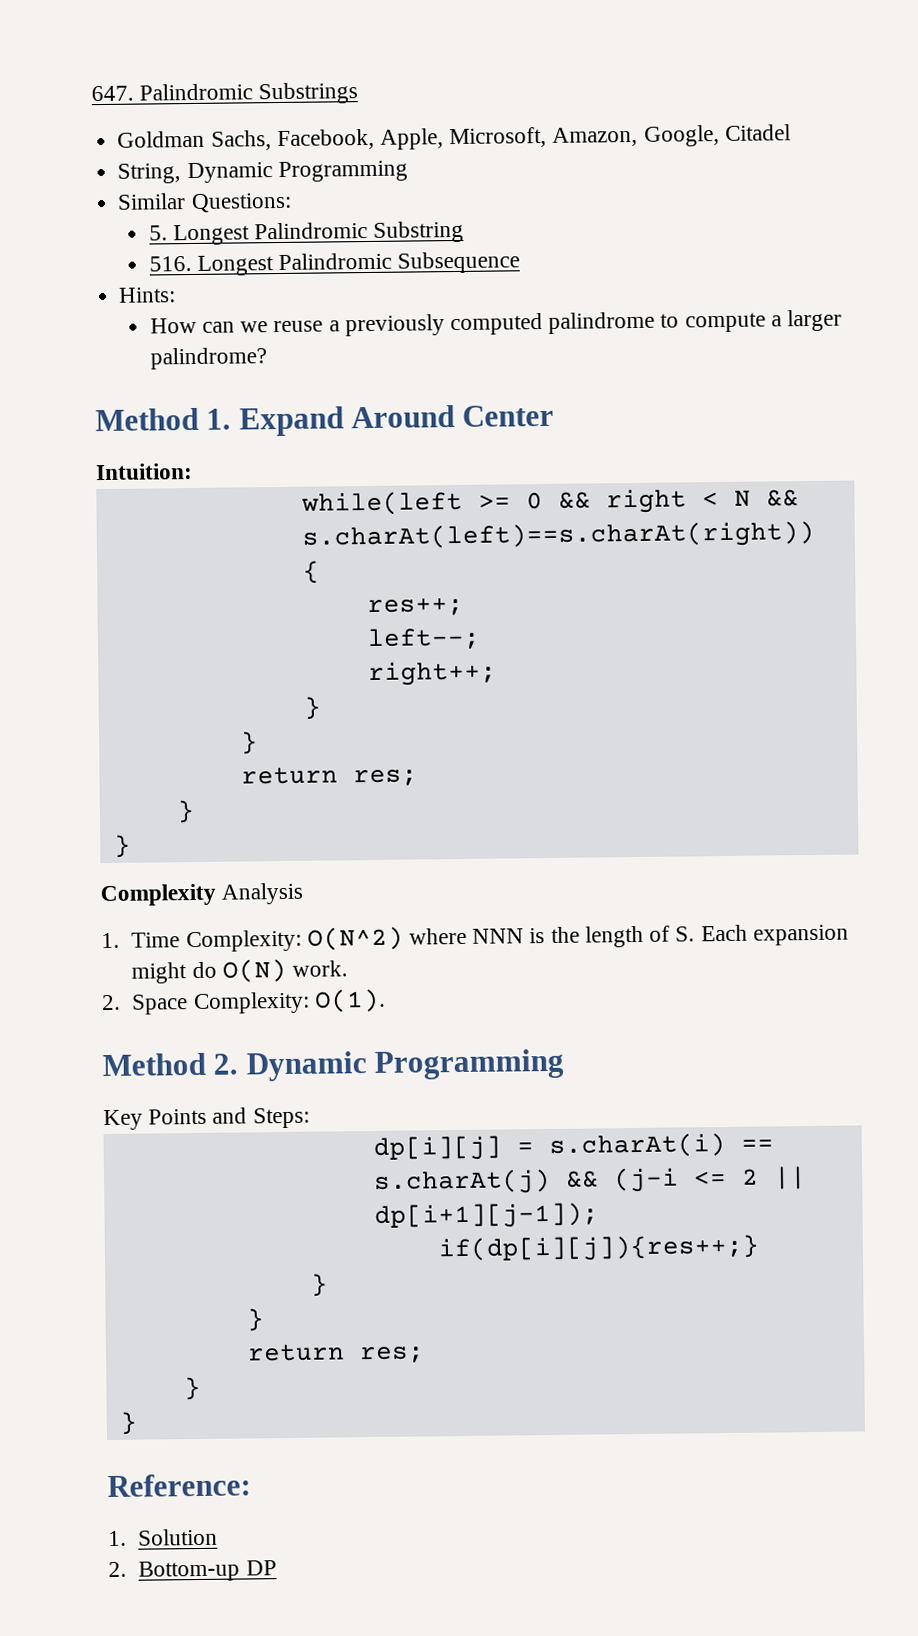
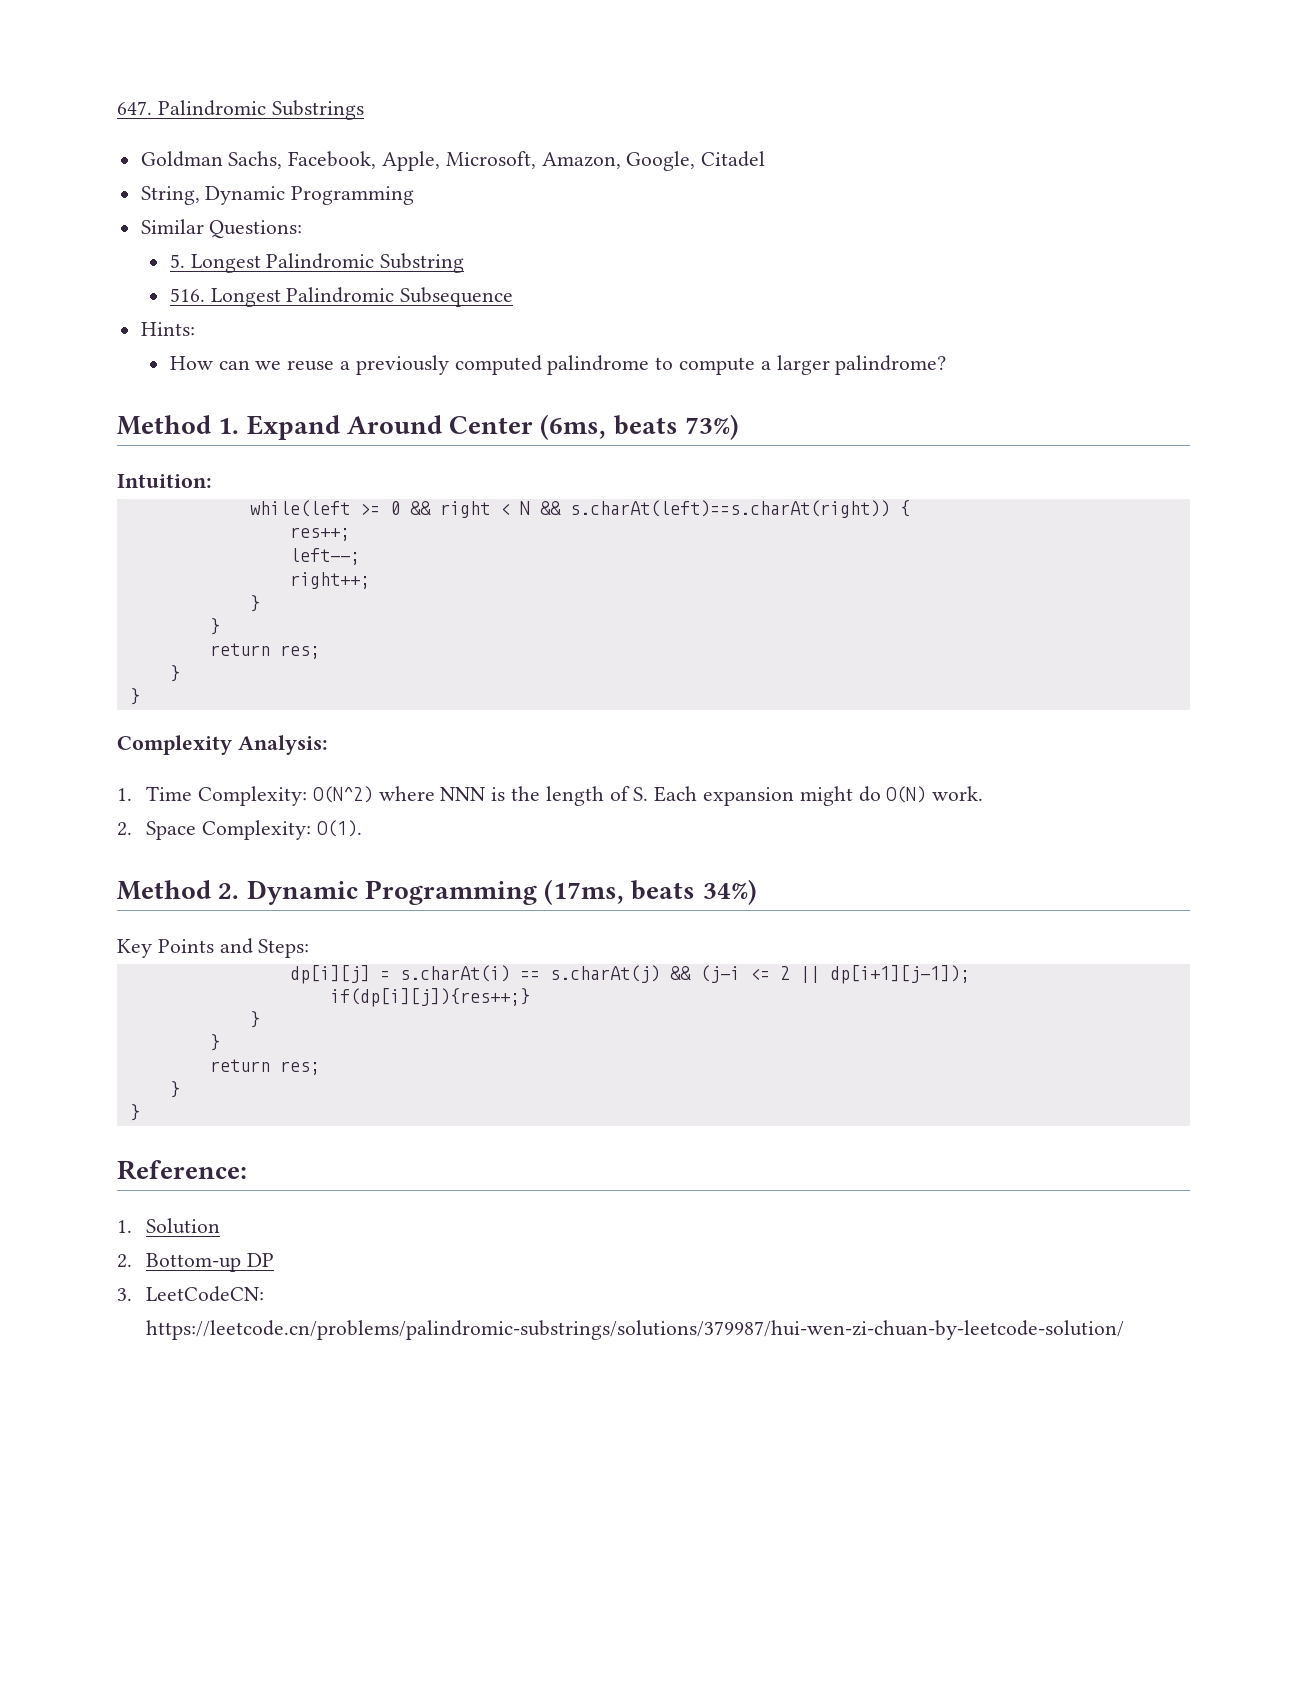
(555, 415) none -> [540,414,740,440] (6ms, beats 73%)
[221,882,304,905] Analysis -> [237,735,328,755] Analysis:
(565, 1064) none -> [544,879,757,905] (17ms, beats 34%)
(277, 1568) none -> [117,1286,265,1302] [146,1320,1125,1340] // 3. LeetCodeCN: https://leetcode.cn/problems/palindromic-substrings/solutions/379987/hui-wen-zi-chuan-by-leetcode-solution/

